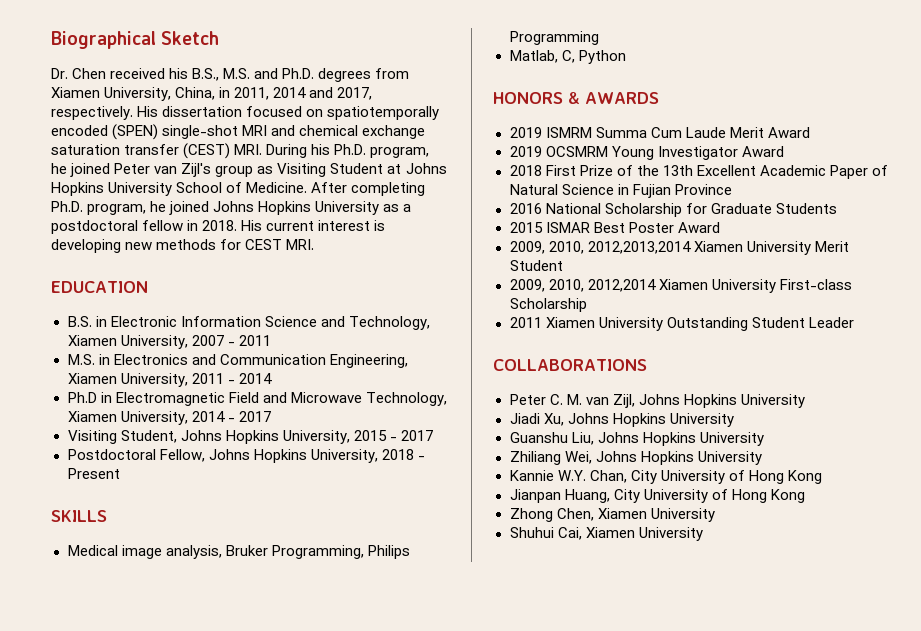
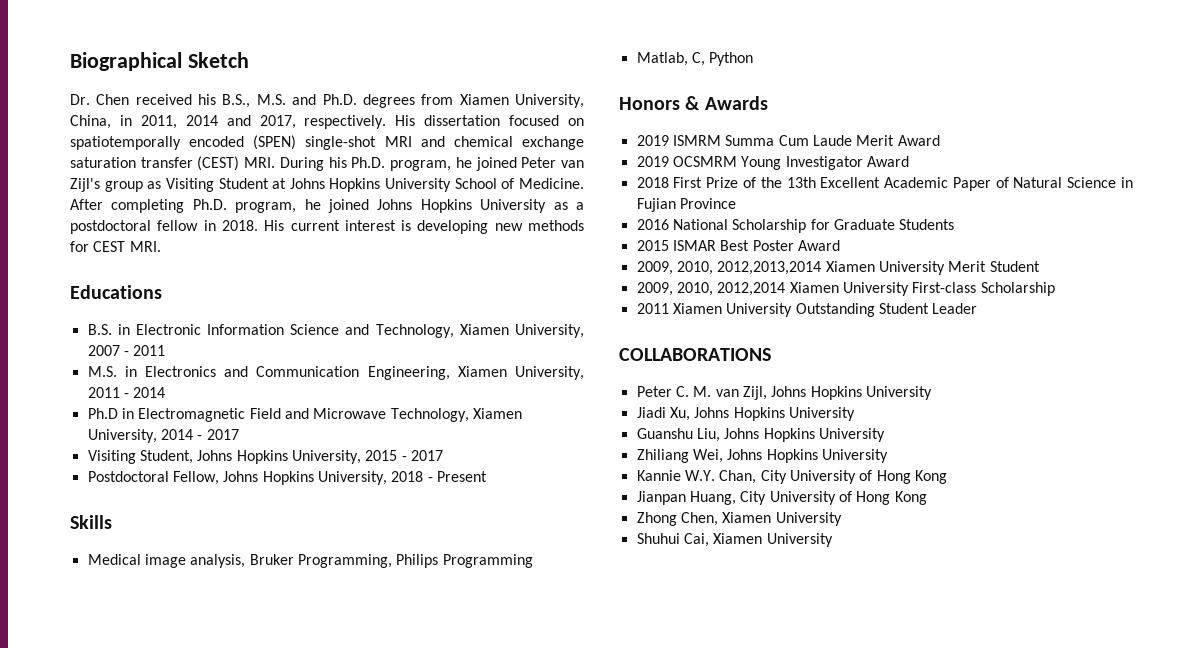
[51,281,148,293] EDUCATION -> [70,285,162,299] Educations
[51,510,107,522] SKILLS -> [70,515,112,529] Skills
[493,92,659,104] HONORS & AWARDS -> [619,96,768,110] Honors & Awards

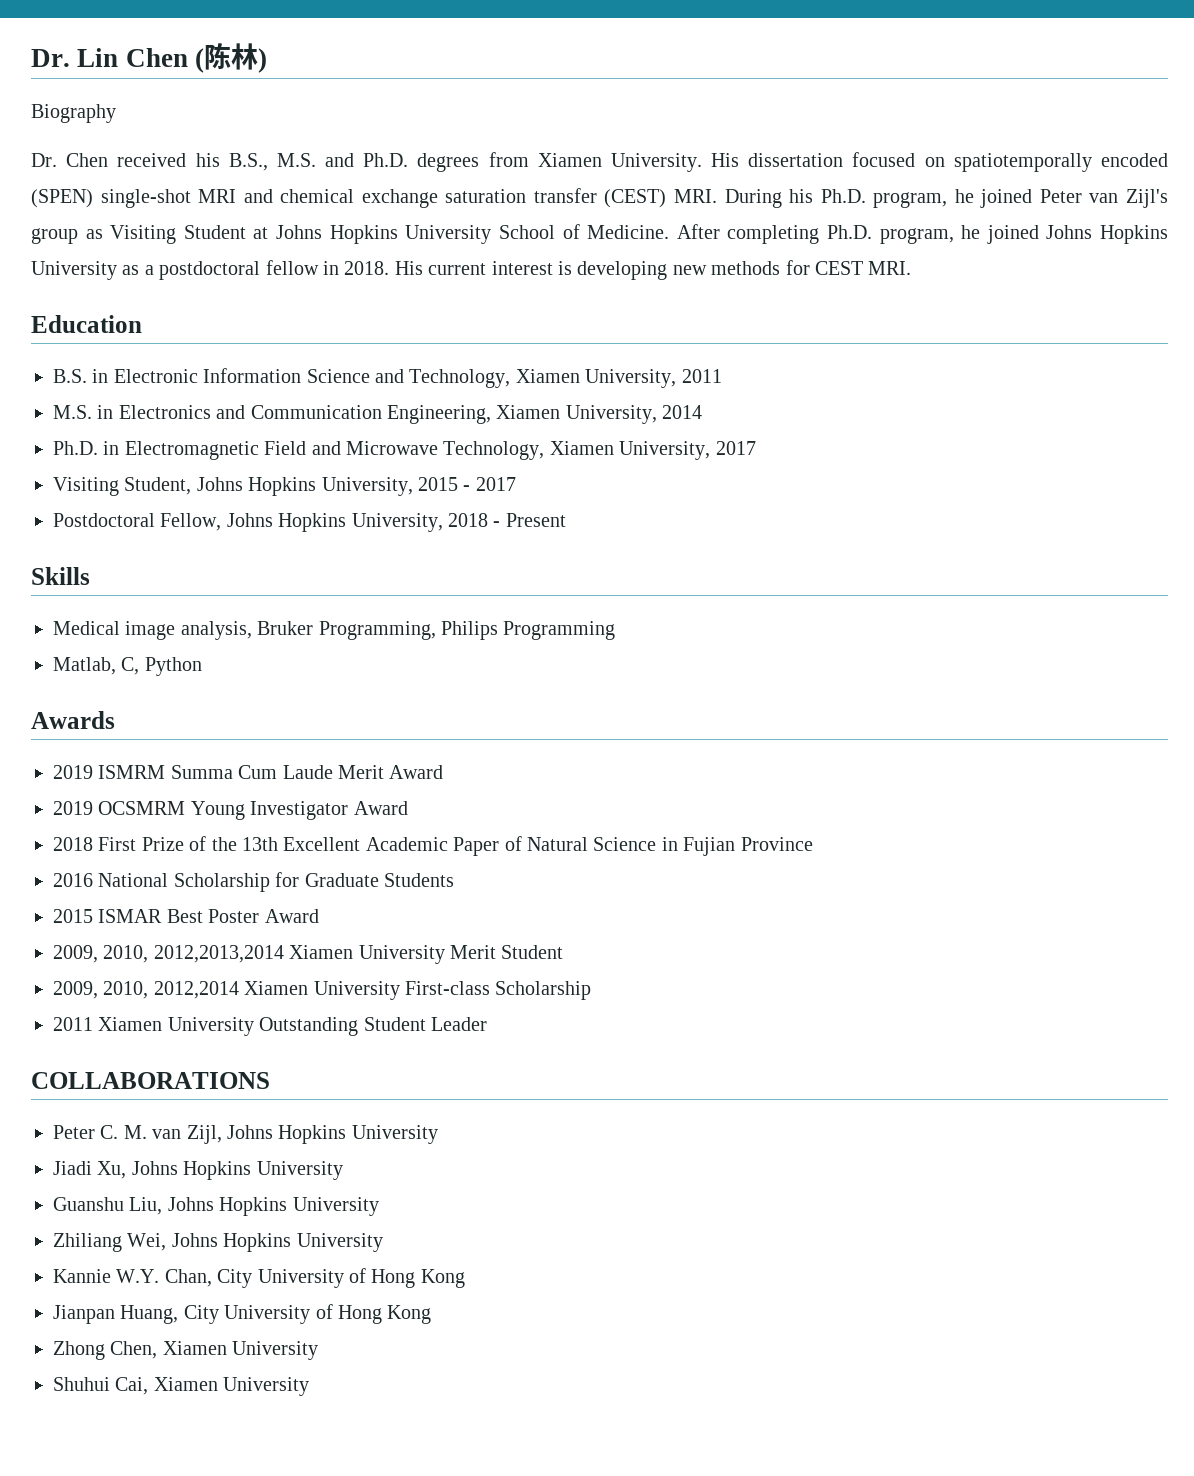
[70,52,249,71] Biographical Sketch -> [31,43,267,73] [31,104,116,123] Dr. Lin Chen (陈林) // Biography
[515,94,585,108] [70,115,387,129] University, China, in 2011, 2014 and 2017, respectively. -> [610,153,702,172] University.
[70,285,162,299] Educations -> [31,315,142,333] Education
[87,345,129,356] 2007 - -> (677, 378) none
[87,387,129,398] 2011 - -> (657, 414) none
[87,408,118,419] Ph.D -> [53,441,98,455] Ph.D.
[160,429,203,440] 2014 - -> (711, 450) none
[619,96,701,110] Honors & -> (202, 666) none

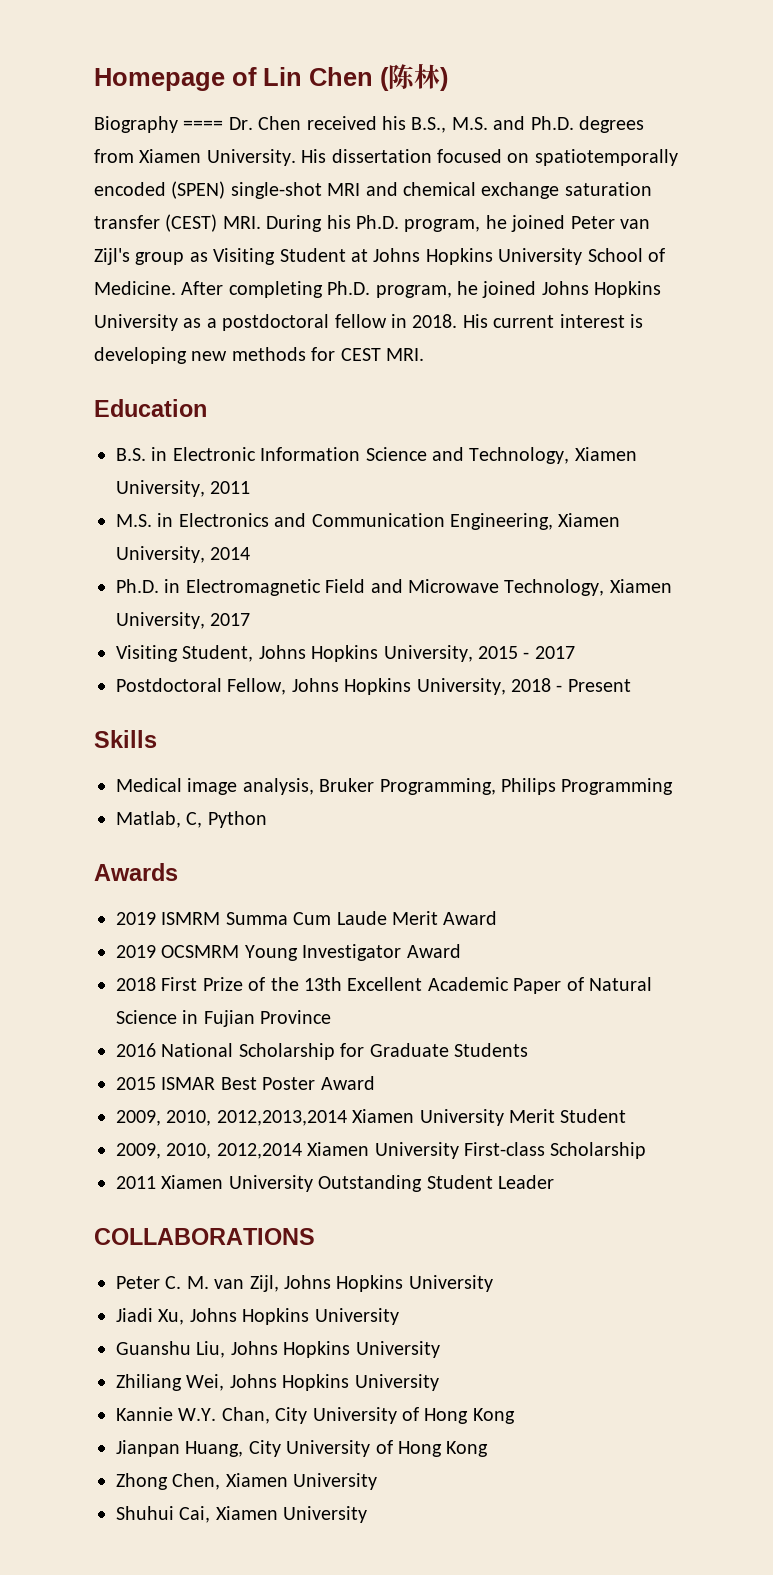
[31,49,70,67] Dr. -> [94,67,257,91] Homepage of
(116, 113) // -> [183,120,224,130] ====

